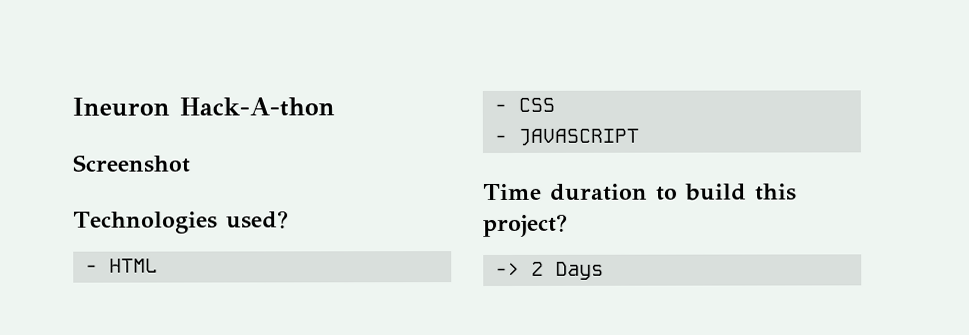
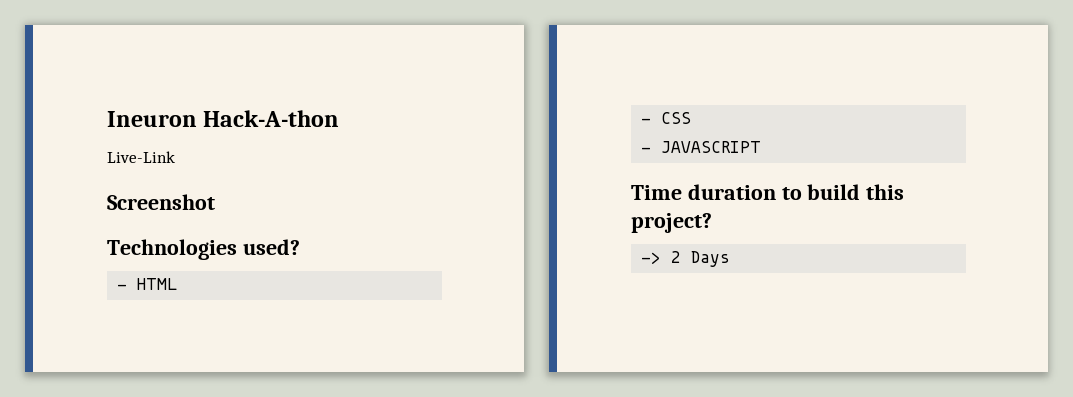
(335, 107) none -> [107,151,175,163] // Live-Link

